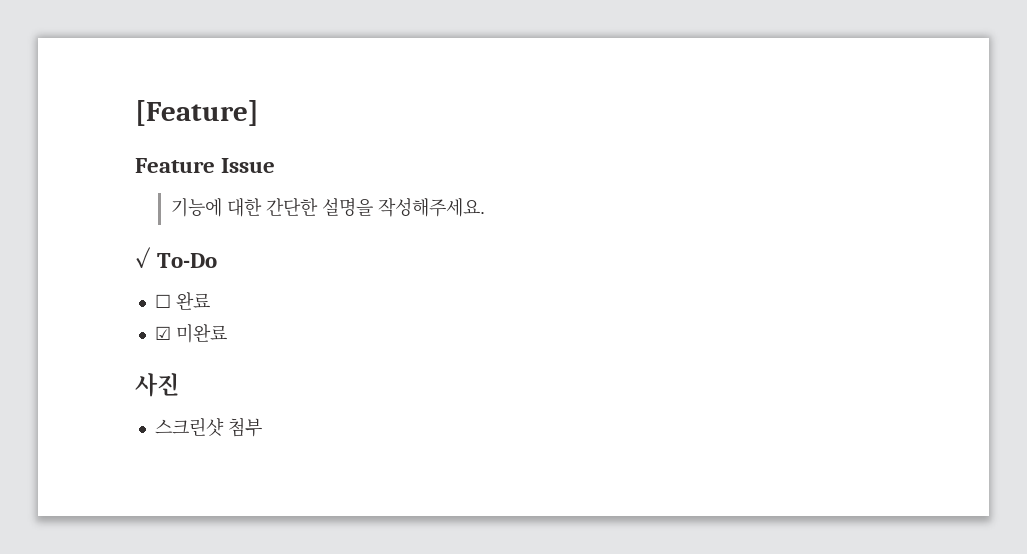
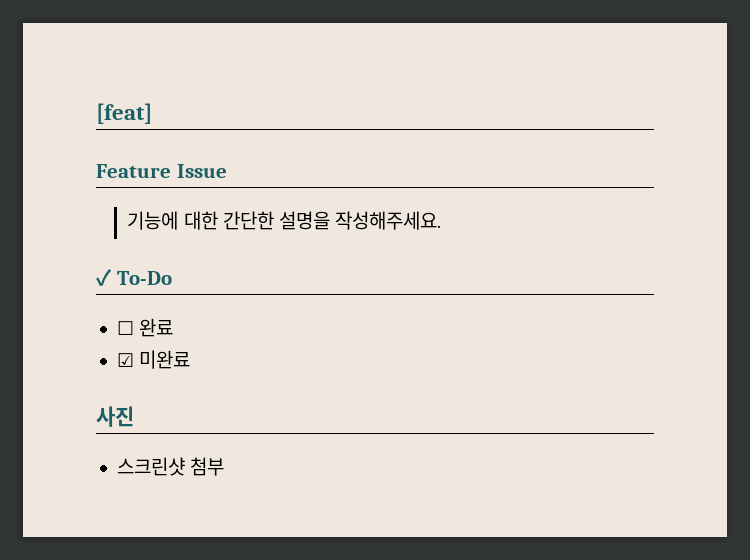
[135,100,259,126] [Feature] -> [96,103,152,124] [feat]

